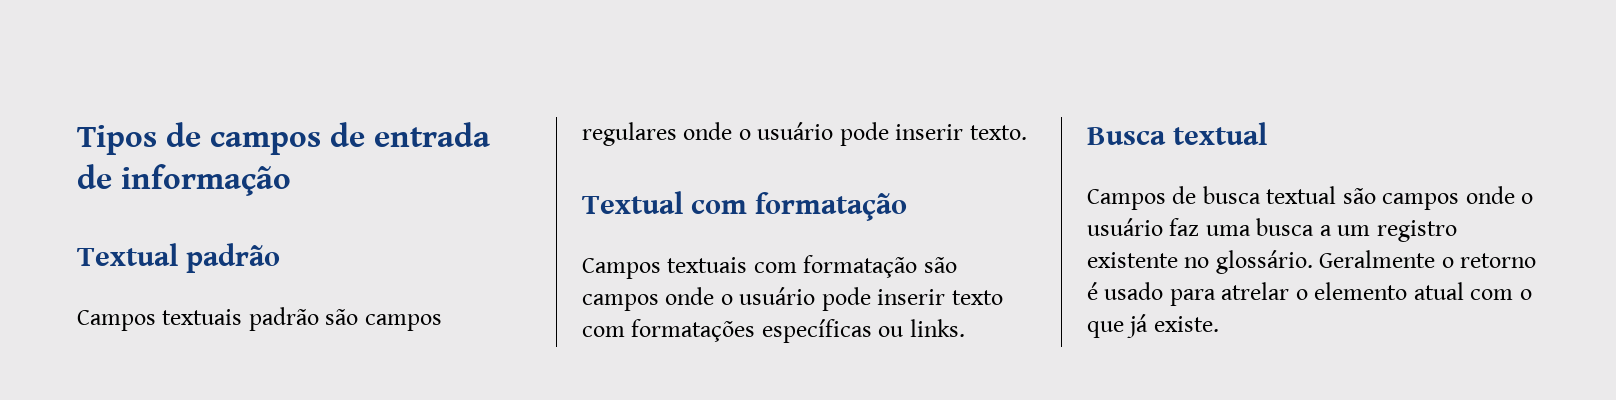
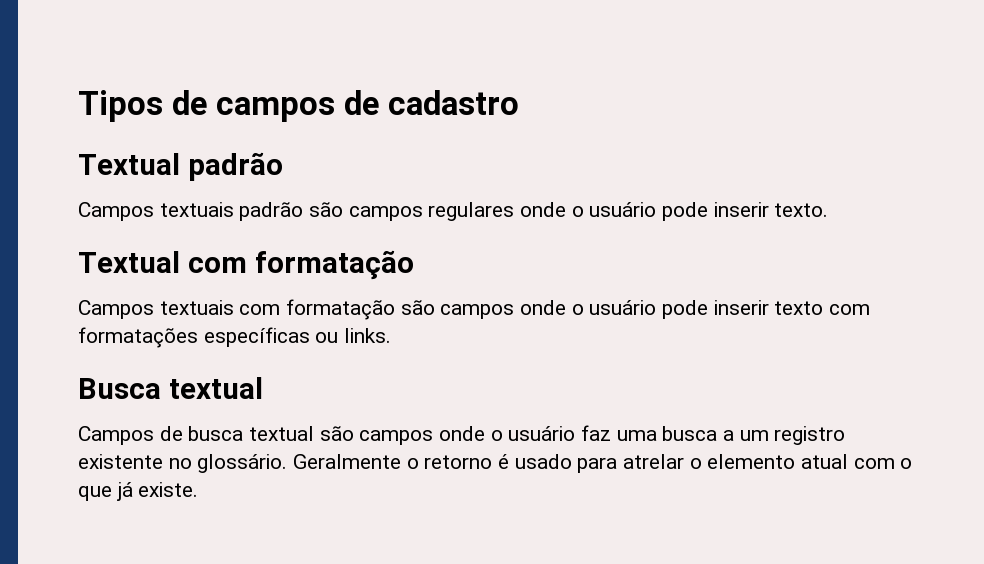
[374,122,490,147] [77,164,291,196] entrada de informação -> [387,90,519,115] cadastro

